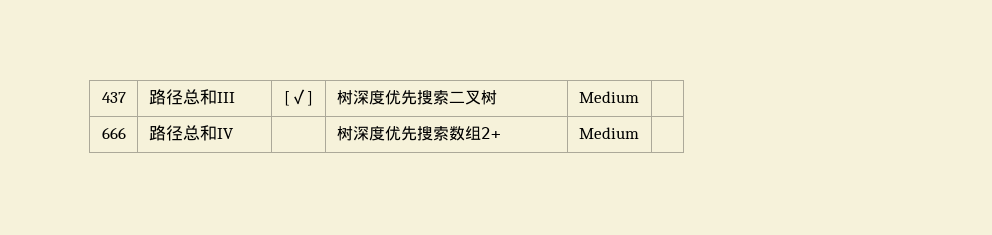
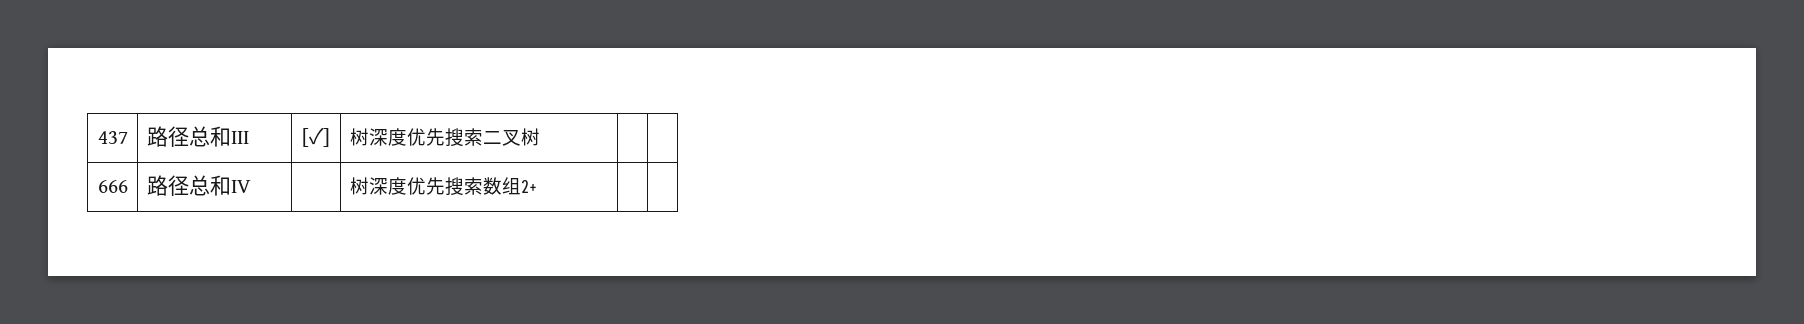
[578,91,639,103] Medium -> (540, 137) none
[578,127,639,139] Medium -> (537, 186) none

